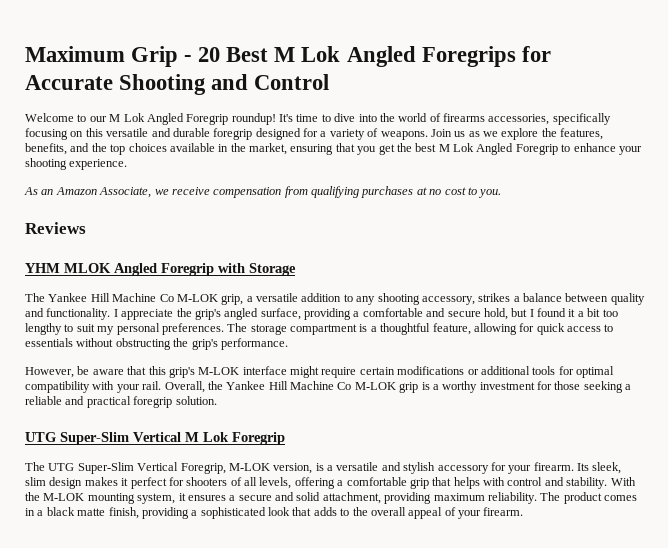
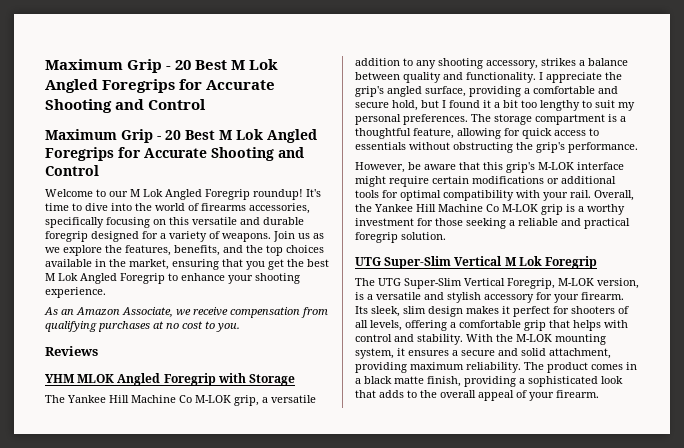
(330, 82) none -> [45,129,317,143] [45,147,304,161] [45,165,99,176] // Maximum Grip - 20 Best M Lok Angled Foregrips for Accurate Shooting and Control

